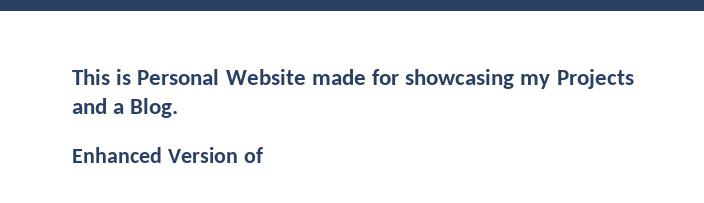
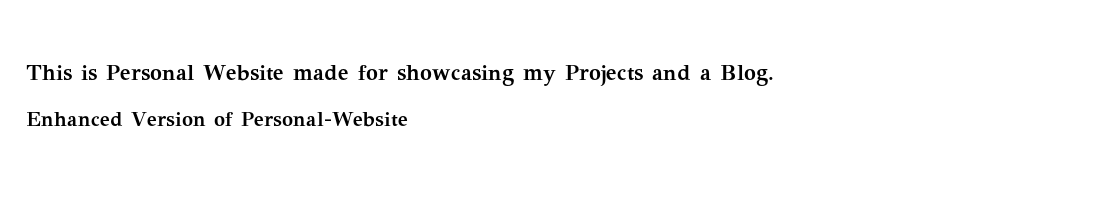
(263, 155) none -> [240,112,408,127] Personal-Website

